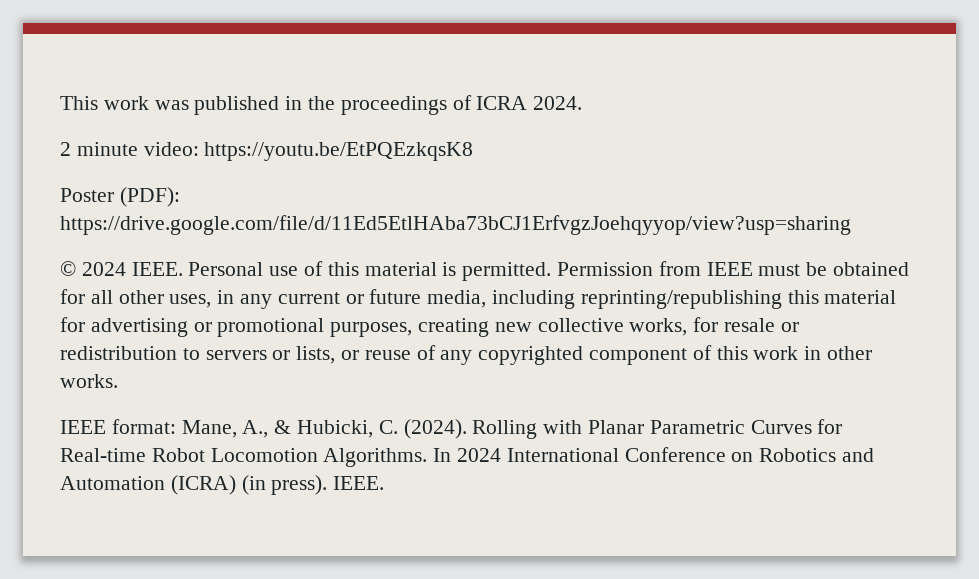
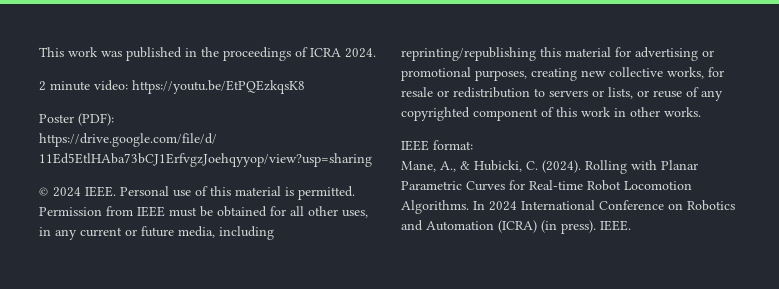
(176, 426) none -> (473, 145) //

